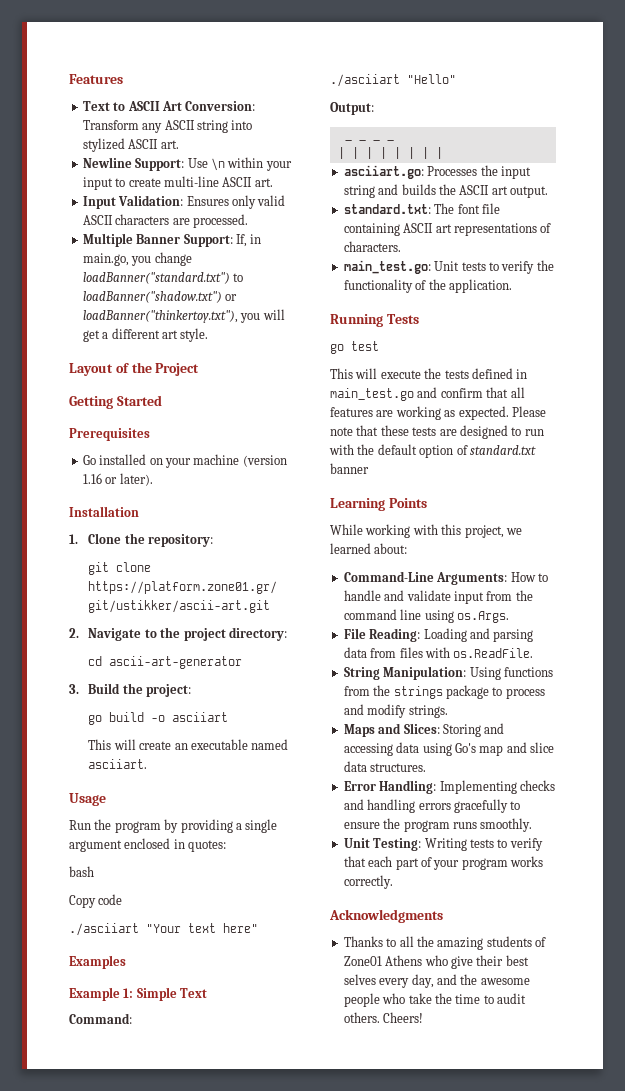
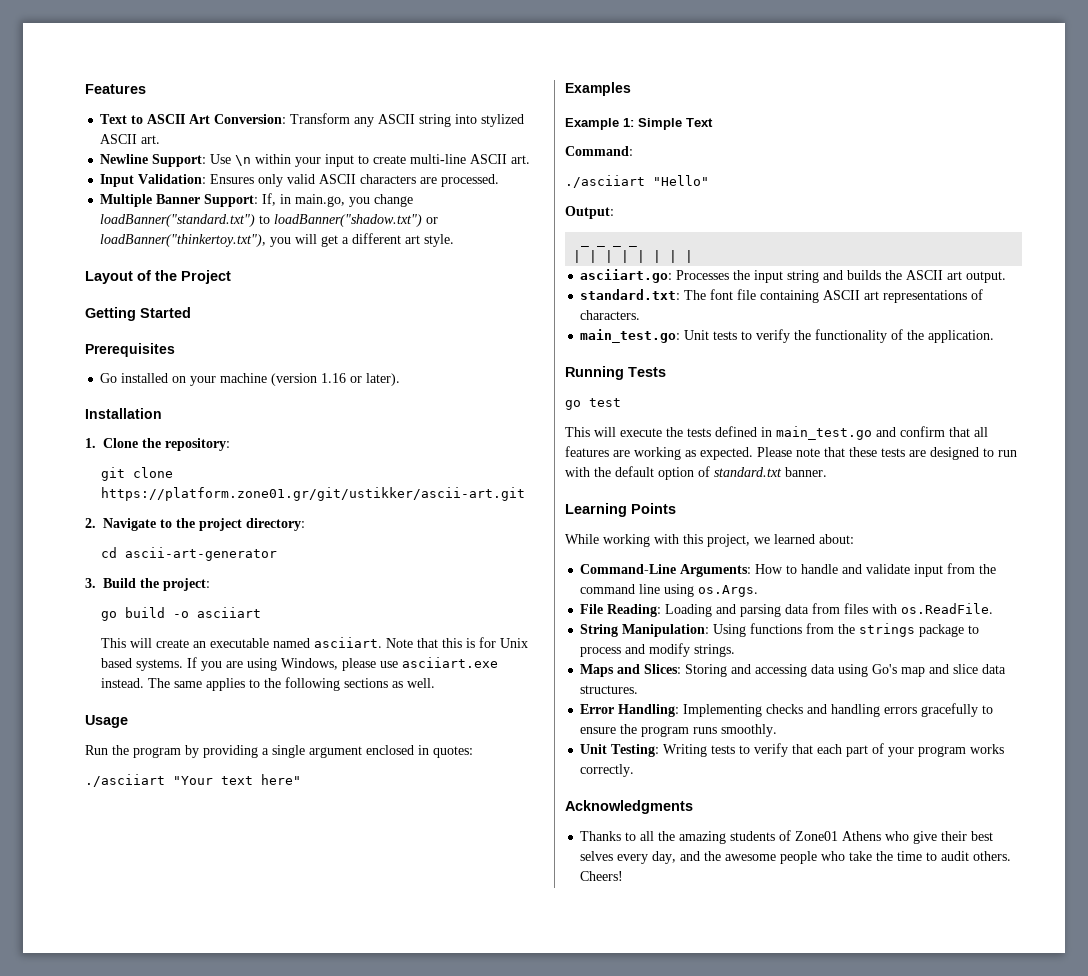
(148, 764) none -> [386,637,529,648] [101,657,499,671] [101,677,436,691] Note that this is for Unix based systems. If you are using Windows, please use asciiart.exe instead. The same applies to the following sections as well.
[69,866,94,877] [69,894,123,908] // bash // Copy code -> (473, 752) none
[330,463,369,474] banner -> [785,467,827,477] banner.

